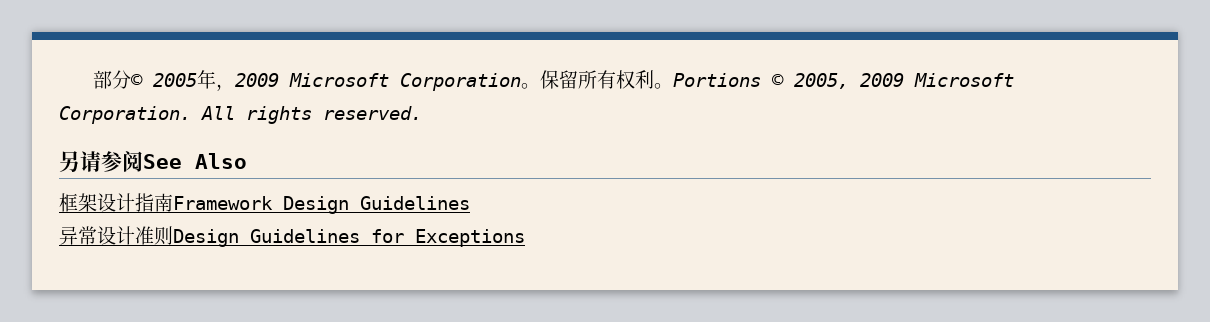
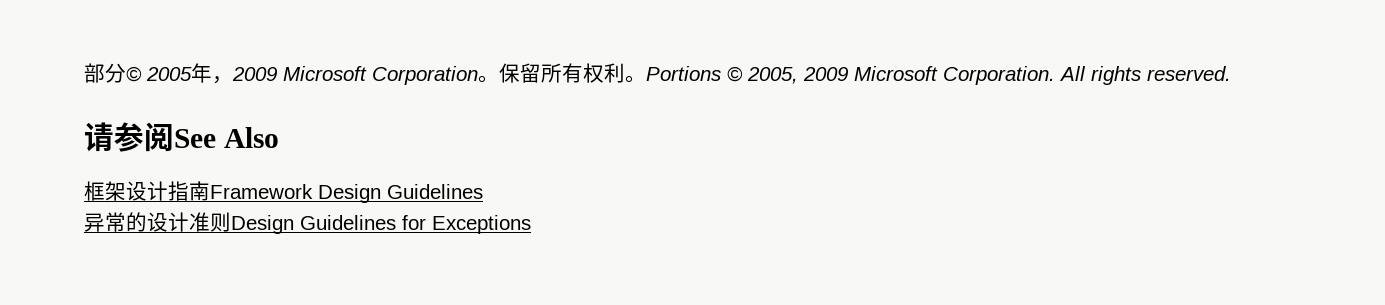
[59,151,80,172] 另 -> (1231, 73) none
(97, 235) none -> [126,212,147,232] 的

